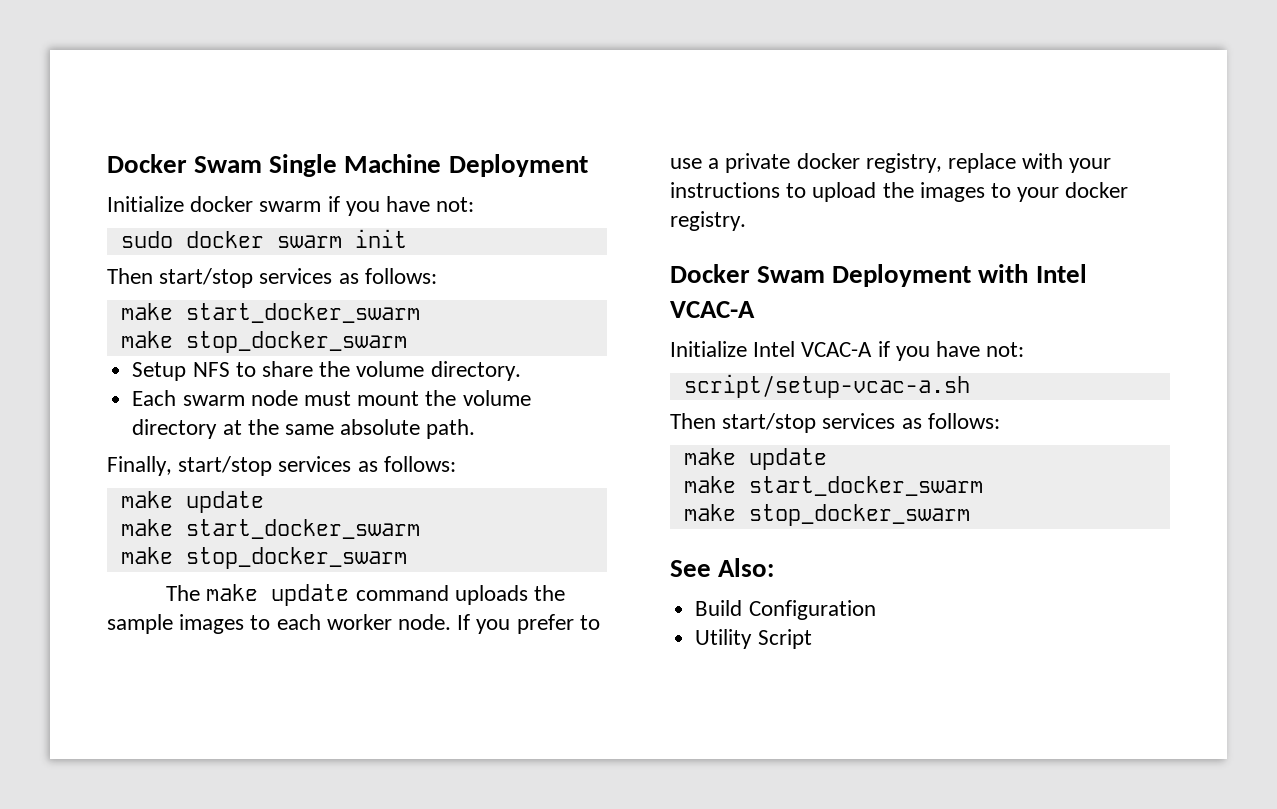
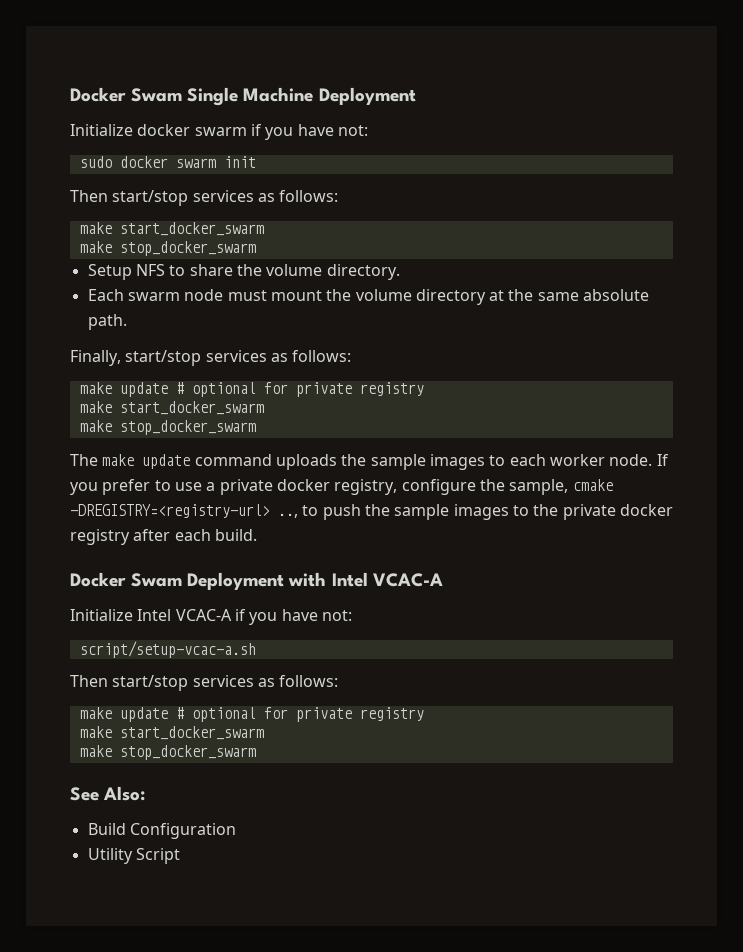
(264, 502) none -> [175,382,424,397] # optional for private registry
[948,153,1112,173] [670,182,1129,202] [670,211,746,231] replace with your instructions to upload the images to your docker registry. -> [401,479,613,495] [70,504,673,520] [70,529,257,545] configure the sample, cmake -DREGISTRY=<registry-url> .., to push the sample images to the private docker registry after each build.
(827, 459) none -> [175,707,424,722] # optional for private registry

